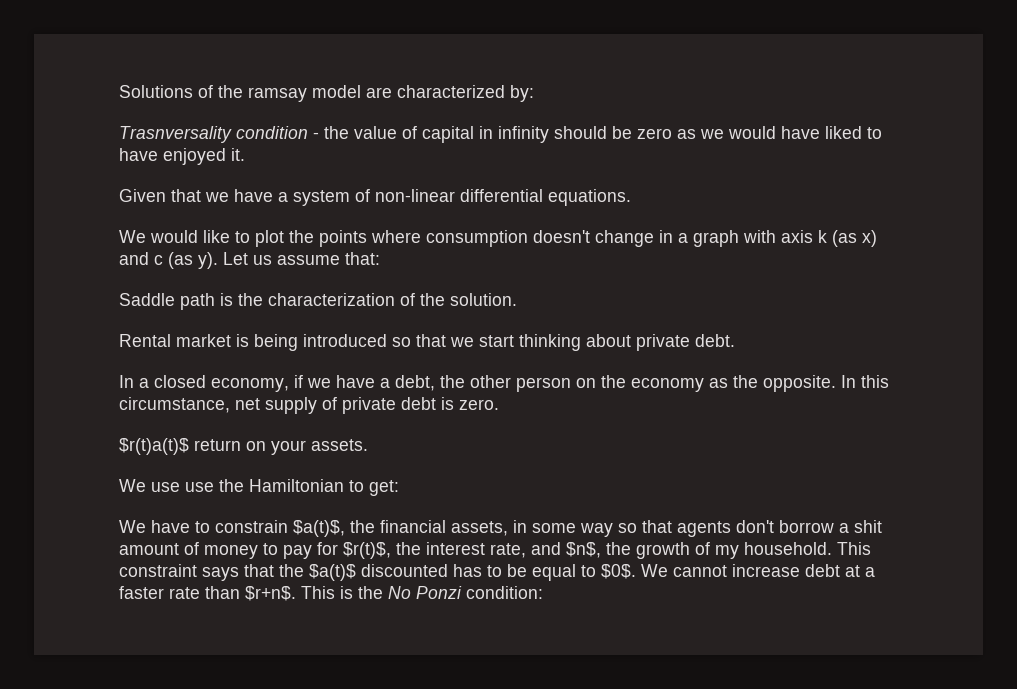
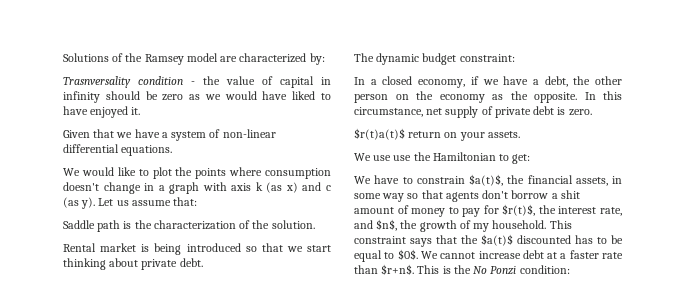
[248,87,307,102] ramsay -> [144,54,184,65] Ramsey
(735, 340) none -> [354,53,515,65] // The dynamic budget constraint:

